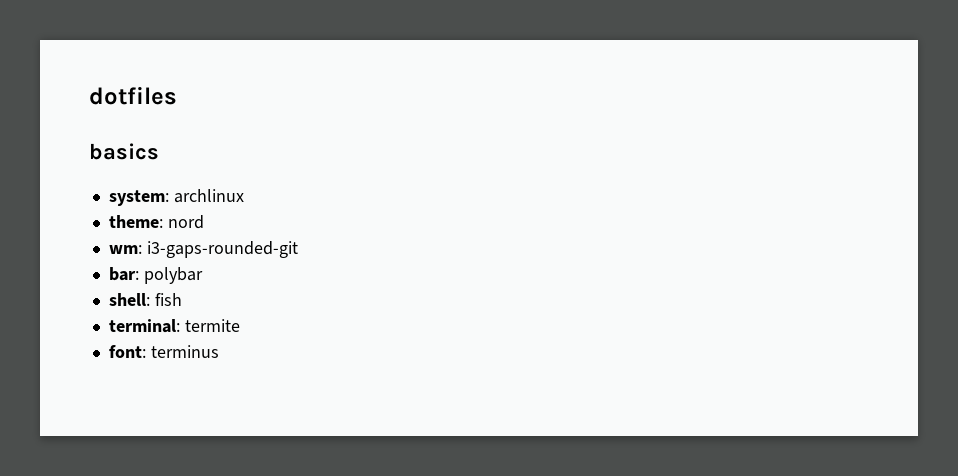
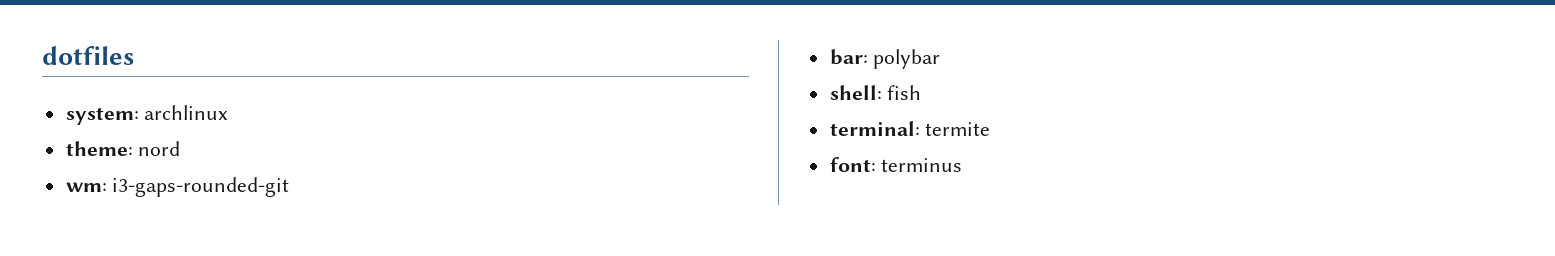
[89,143,159,160] // basics -> (134, 55) none

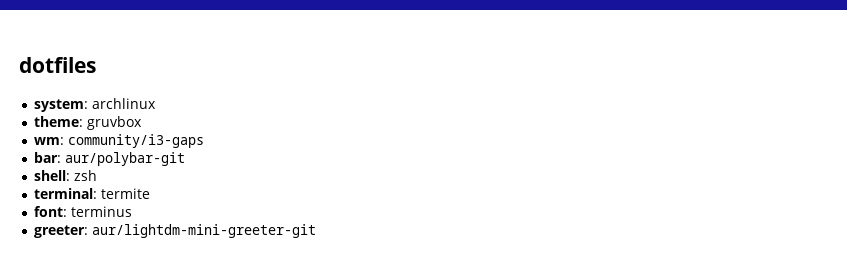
[138,141,181,156] nord -> [86,116,142,130] gruvbox
[112,177,290,197] i3-gaps-rounded-git -> [67,134,204,148] community/i3-gaps
[873,49,941,69] polybar -> [64,152,185,166] aur/polybar-git
[887,85,922,100] fish -> [73,170,97,181] zsh
(963, 165) none -> [33,224,316,238] // greeter: aur/lightdm-mini-greeter-git

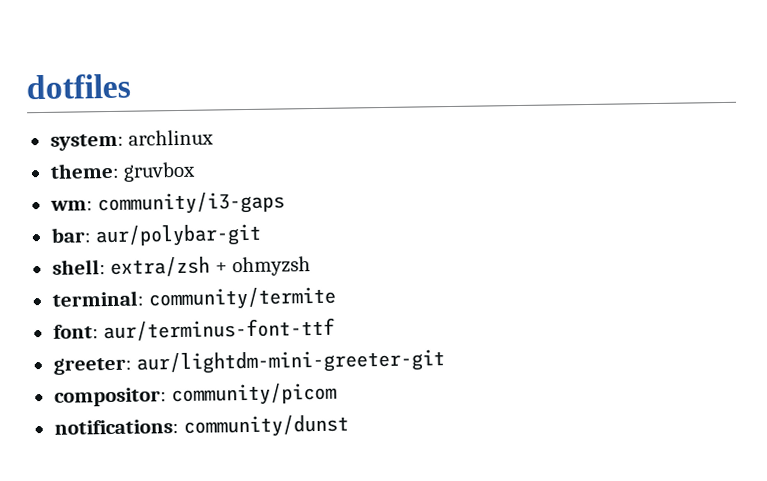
[73,170,97,181] zsh -> [110,256,312,278] extra/zsh + ohmyzsh
[100,188,150,199] termite -> [148,286,337,311] community/termite
[70,206,132,217] terminus -> [103,317,336,342] aur/terminus-font-ttf
(316, 231) none -> [53,382,338,407] [53,414,350,438] // compositor: community/picom // notifications: community/dunst

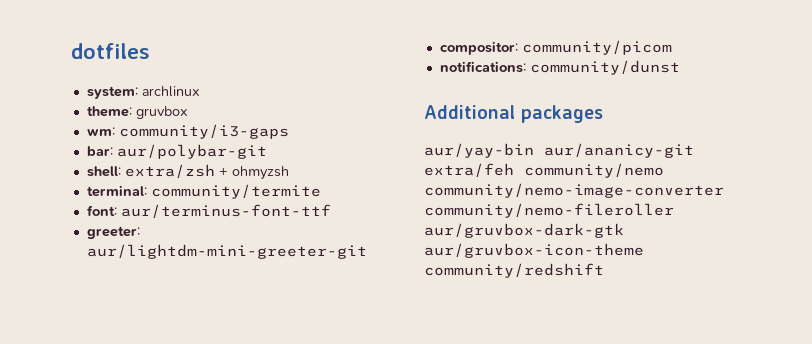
(350, 426) none -> [424,105,603,123] [424,143,694,158] [424,163,664,178] [424,183,724,198] [424,203,674,218] [424,223,624,238] [424,243,644,258] [424,263,604,278] // Additional packages // aur/yay-bin aur/ananicy-git extra/feh community/nemo community/nemo-image-converter community/nemo-fileroller aur/gruvbox-dark-gtk aur/gruvbox-icon-theme community/redshift

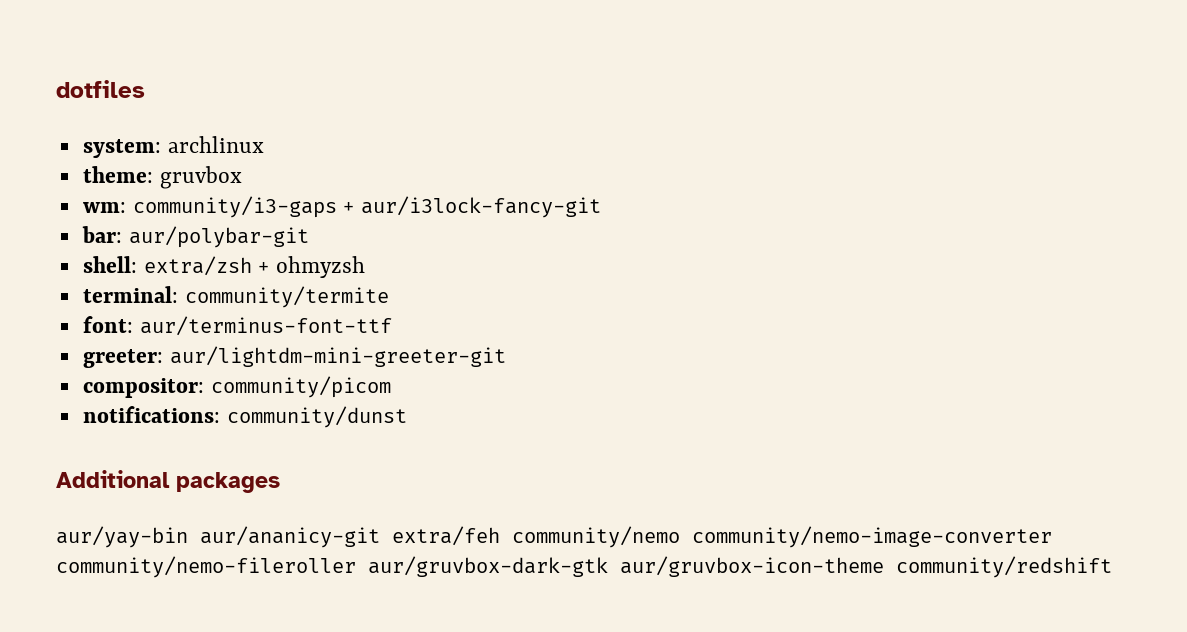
(289, 131) none -> [343,196,601,218] + aur/i3lock-fancy-git

